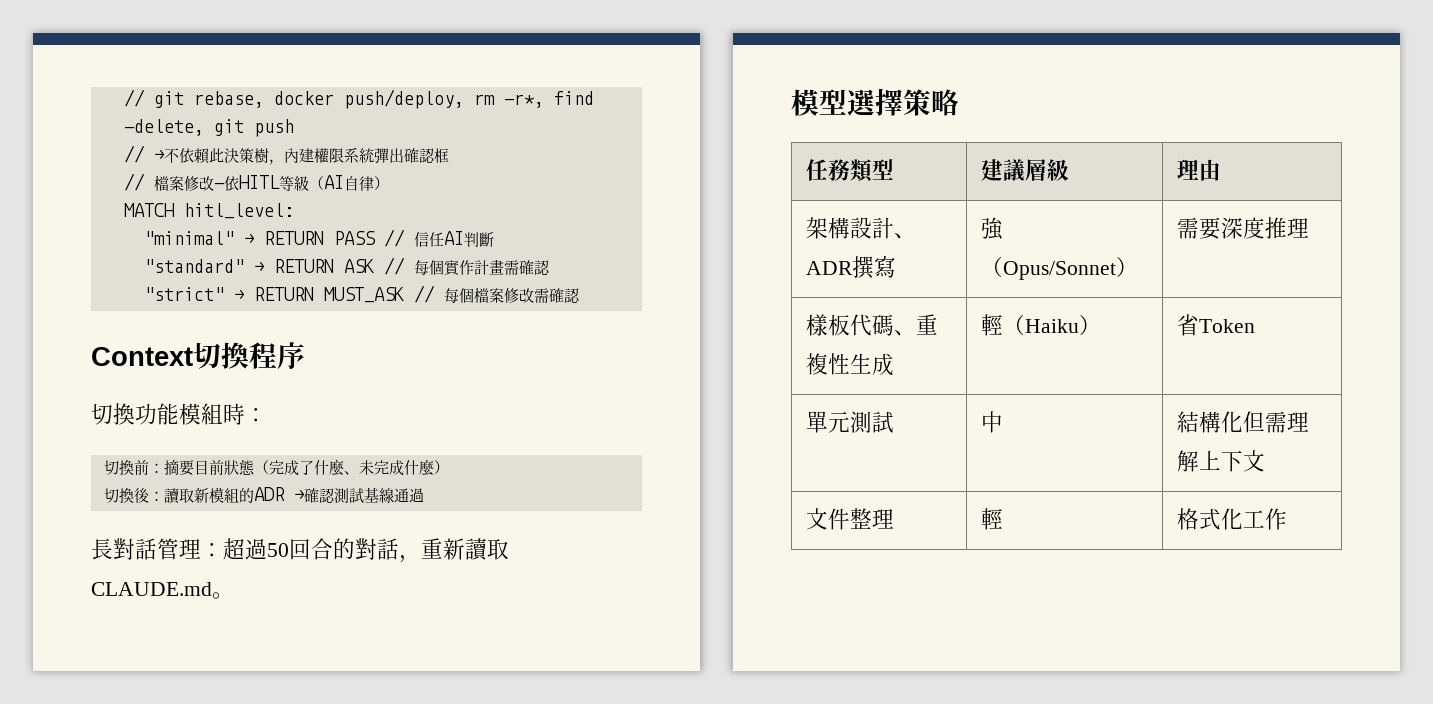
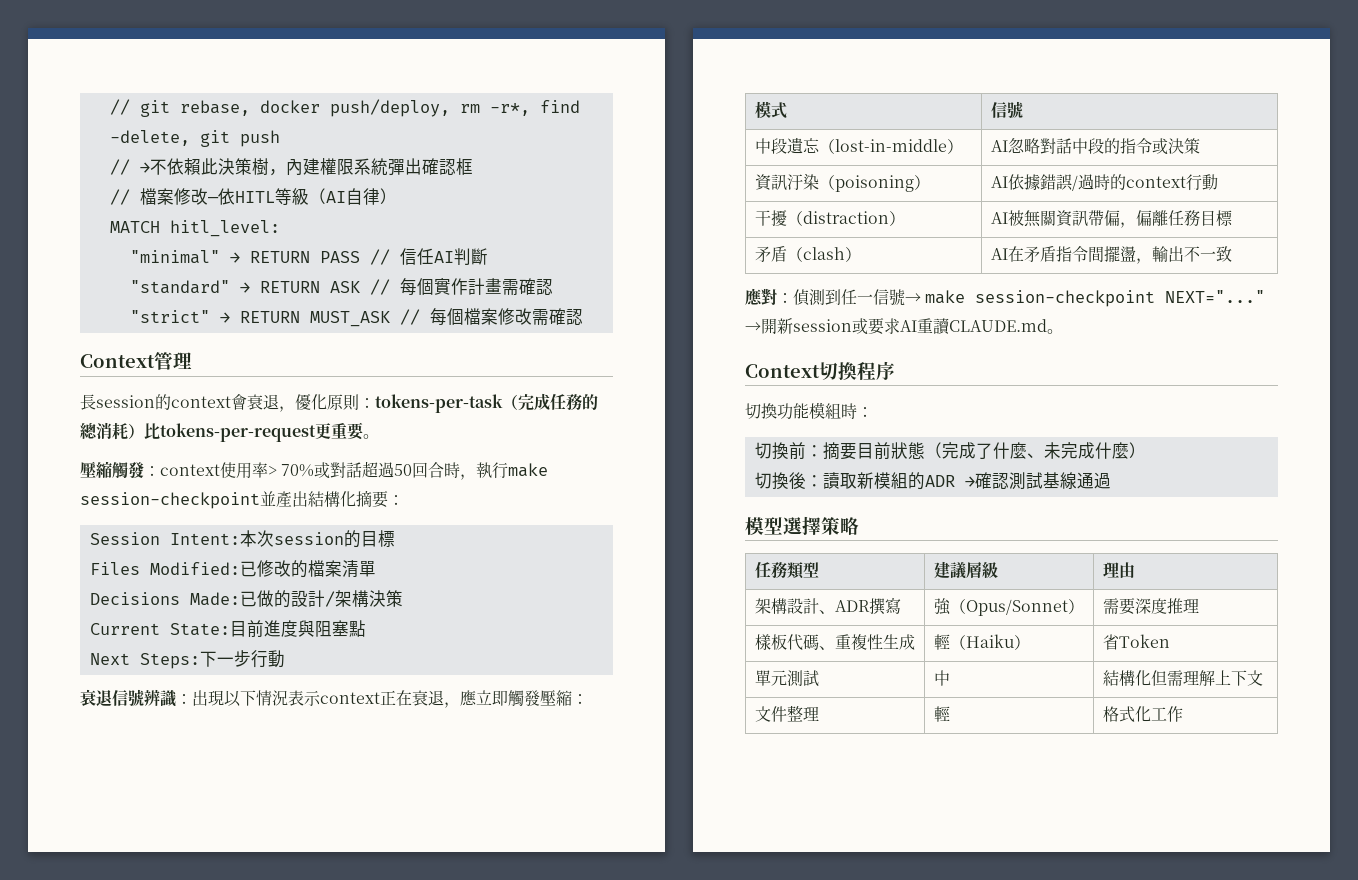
(580, 295) none -> [80,352,192,370] [80,393,598,413] [80,422,379,442] [80,461,549,480] [80,490,404,509] [89,530,395,548] [89,560,376,578] [89,590,403,608] [89,620,366,638] [89,650,285,669] [80,689,588,708] [754,101,787,119] [990,101,1023,118] [754,137,963,154] [990,138,1200,155] [754,174,930,192] [990,174,1218,191] [754,210,905,226] [990,210,1233,228] [754,246,861,262] [990,246,1232,264] [745,288,1266,307] [745,318,1063,335] // Context管理 // 長session的context會衰退，優化原則：tokens-per-task（完成任務的總消耗）比tokens-per-request更重要。 // 壓縮觸發：context使用率> 70%或對話超過50回合時，執行make session-checkpoint並產出結構化摘要： // Session Intent:本次session的目標 // Files Modified:已修改的檔案清單 // Decisions Made:已做的設計/架構決策 // Current State:目前進度與阻塞點 // Next Steps:下一步行動 // 衰退信號辨識：出現以下情況表示context正在衰退，應立即觸發壓縮： // 模式 | 信號 // 中段遺忘（lost-in-middle） | AI忽略對話中段的指令或決策 // 資訊汙染（poisoning） | AI依據錯誤/過時的context行動 // 干擾（distraction） | AI被無關資訊帶偏，偏離任務目標 // 矛盾（clash） | AI在矛盾指令間擺盪，輸出不一致 // 應對：偵測到任一信號→ make session-checkpoint NEXT="..." →開新session或要求AI重讀CLAUDE.md。
[91,538,509,563] [91,582,234,599] // 長對話管理：超過50回合的對話，重新讀取CLAUDE.md。 -> (1111, 480) none

